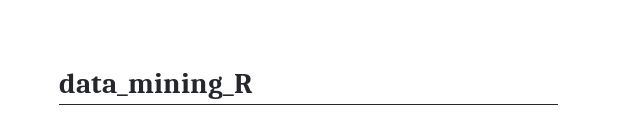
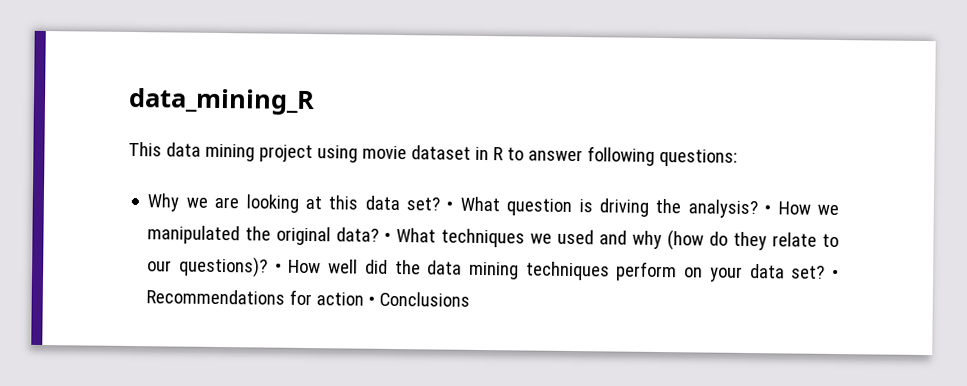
(253, 86) none -> [128,141,738,167] [147,193,839,219] [147,225,840,251] [147,256,840,282] [146,289,471,307] // This data mining project using movie dataset in R to answer following questions: // Why we are looking at this data set? • What question is driving the analysis? • How we manipulated the original data? • What techniques we used and why (how do they relate to our questions)? • How well did the data mining techniques perform on your data set? • Recommendations for action • Conclusions

